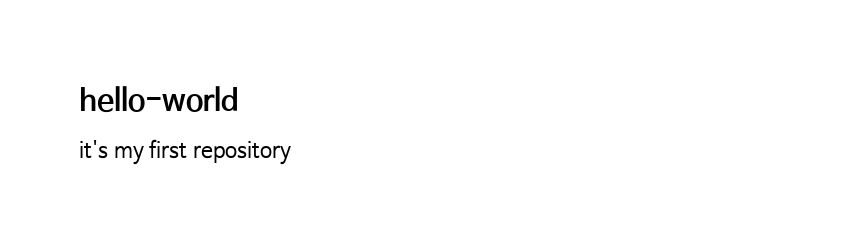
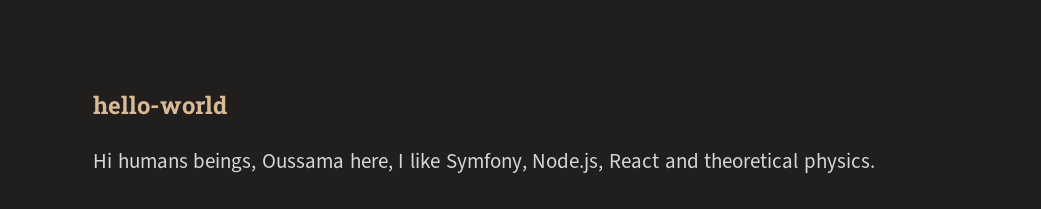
[79,139,292,165] it's my first repository -> [93,152,876,173] Hi humans beings, Oussama here, I like Symfony, Node.js, React and theoretical physics.

